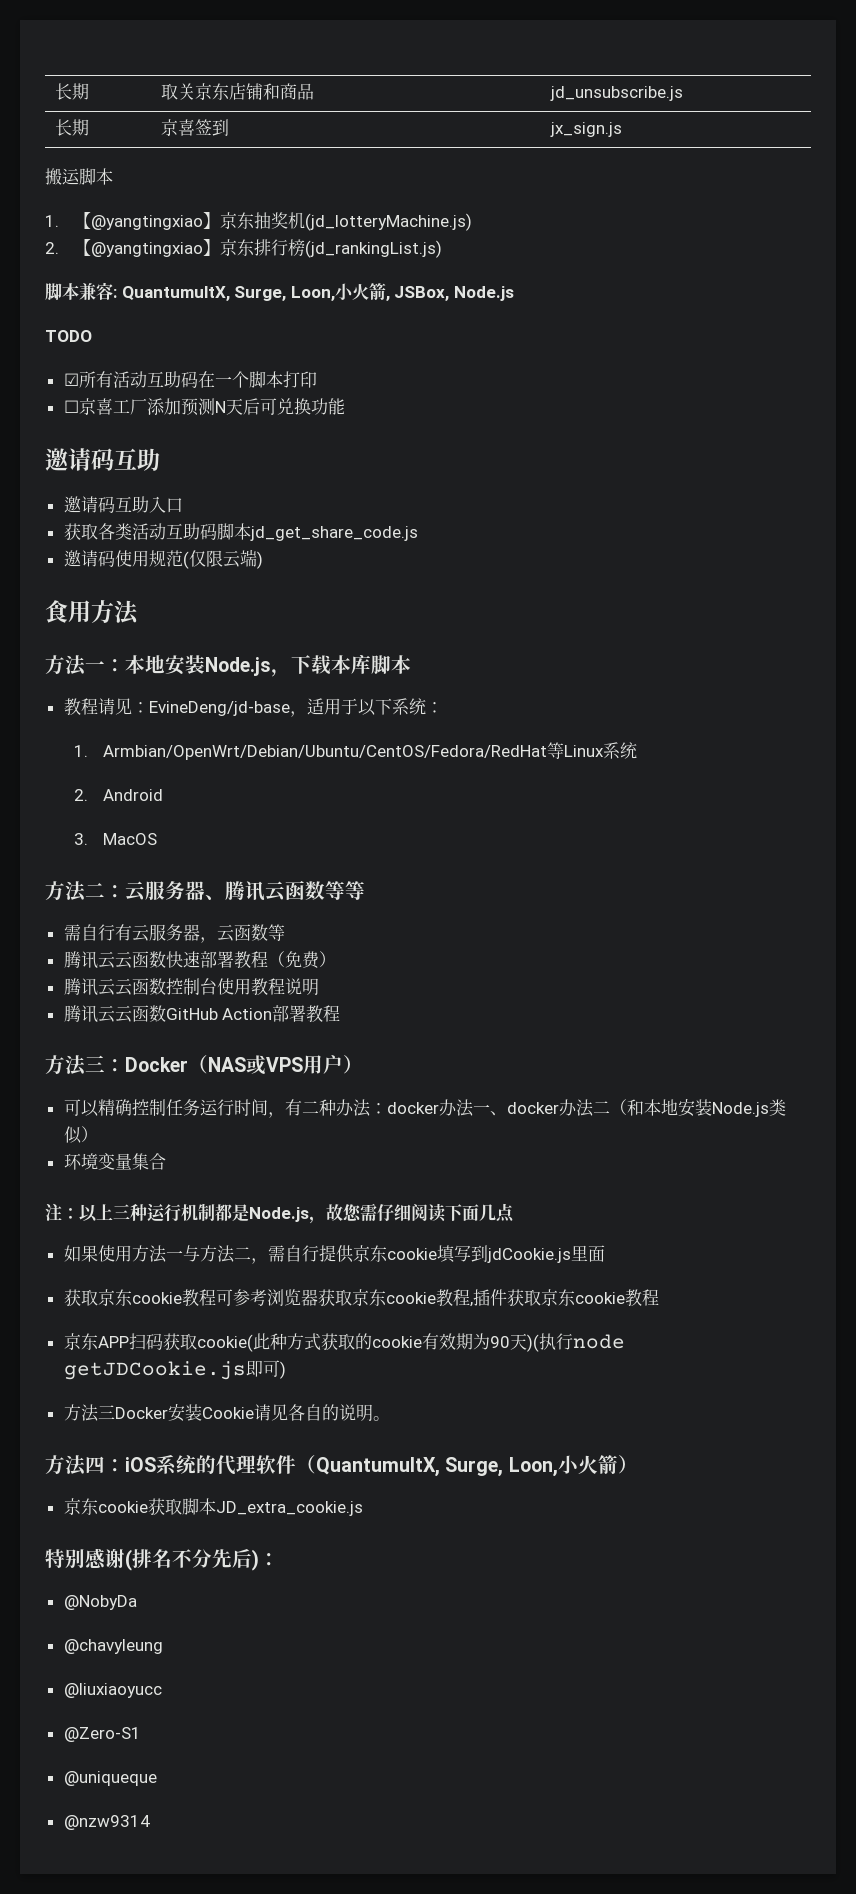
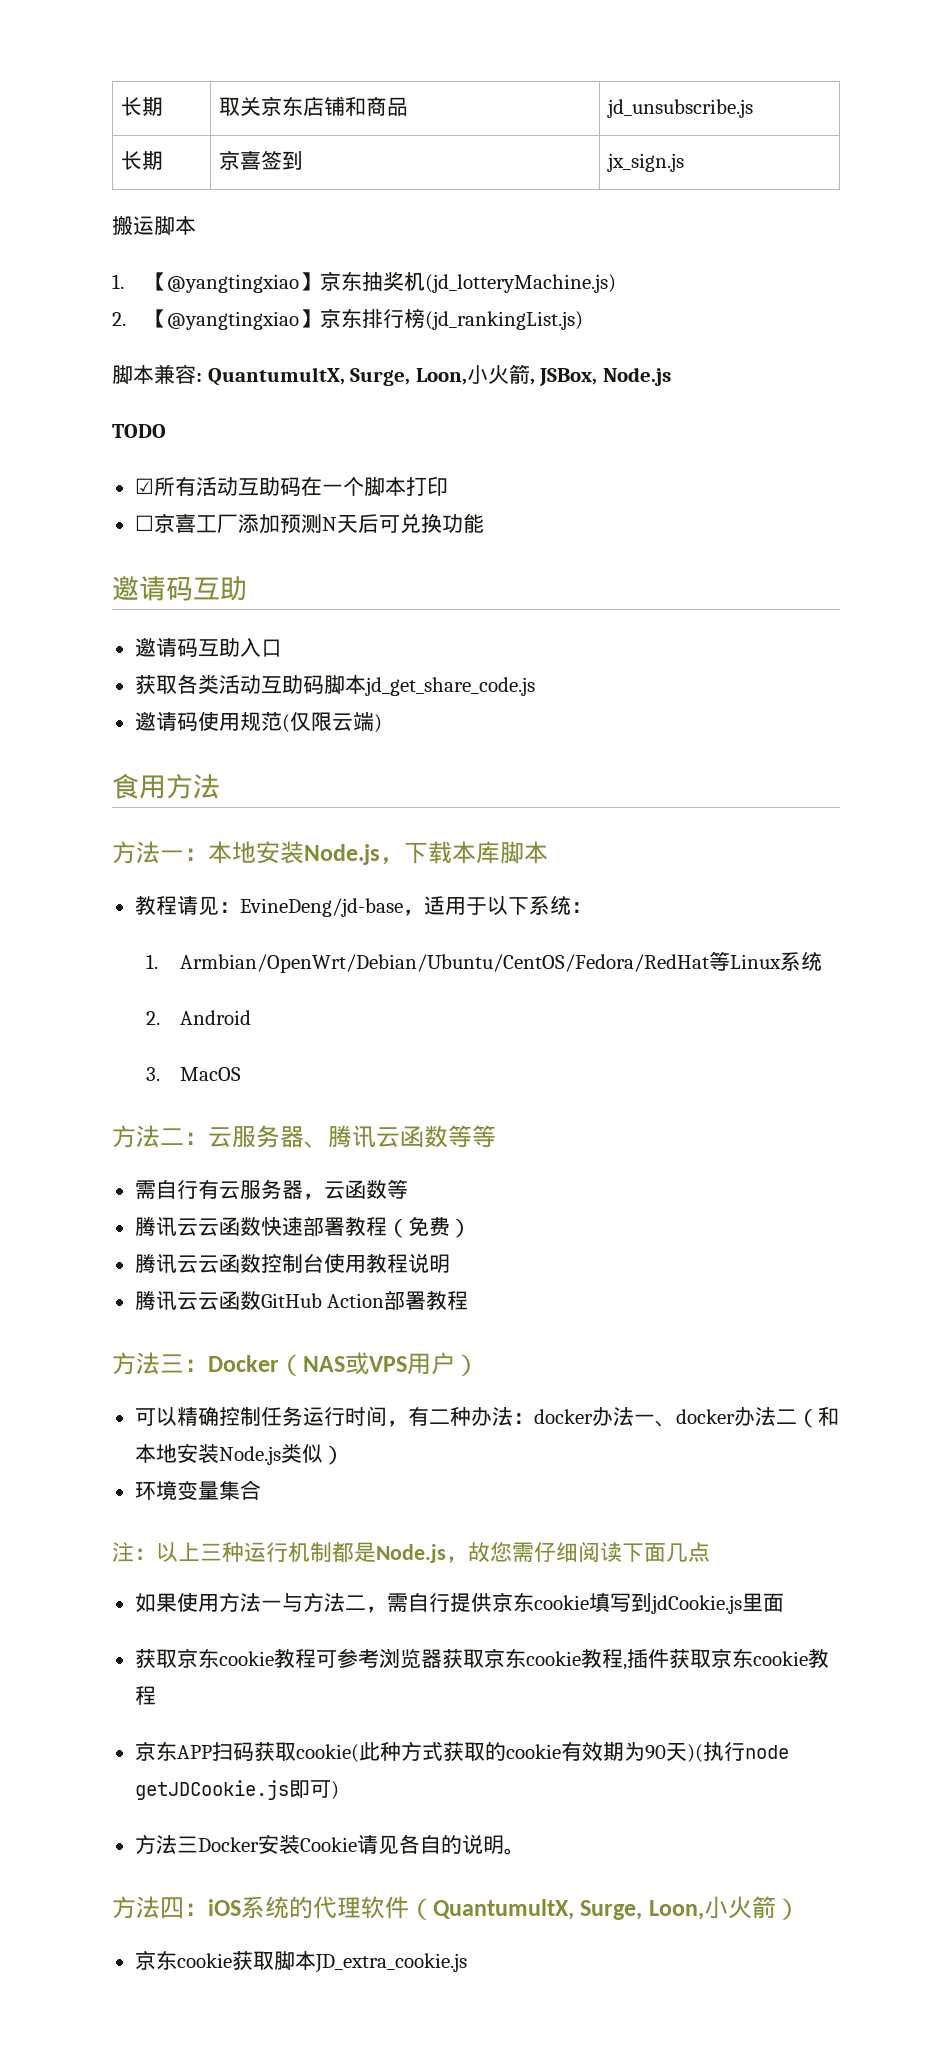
[45,1548,279,1571] [63,1595,137,1610] [63,1639,163,1654] [63,1683,162,1698] [63,1727,141,1742] [63,1771,157,1786] [63,1815,150,1830] // 特别感谢(排名不分先后)： // @NobyDa // @chavyleung // @liuxiaoyucc // @Zero-S1 // @uniqueque // @nzw9314 -> (467, 1963) none

